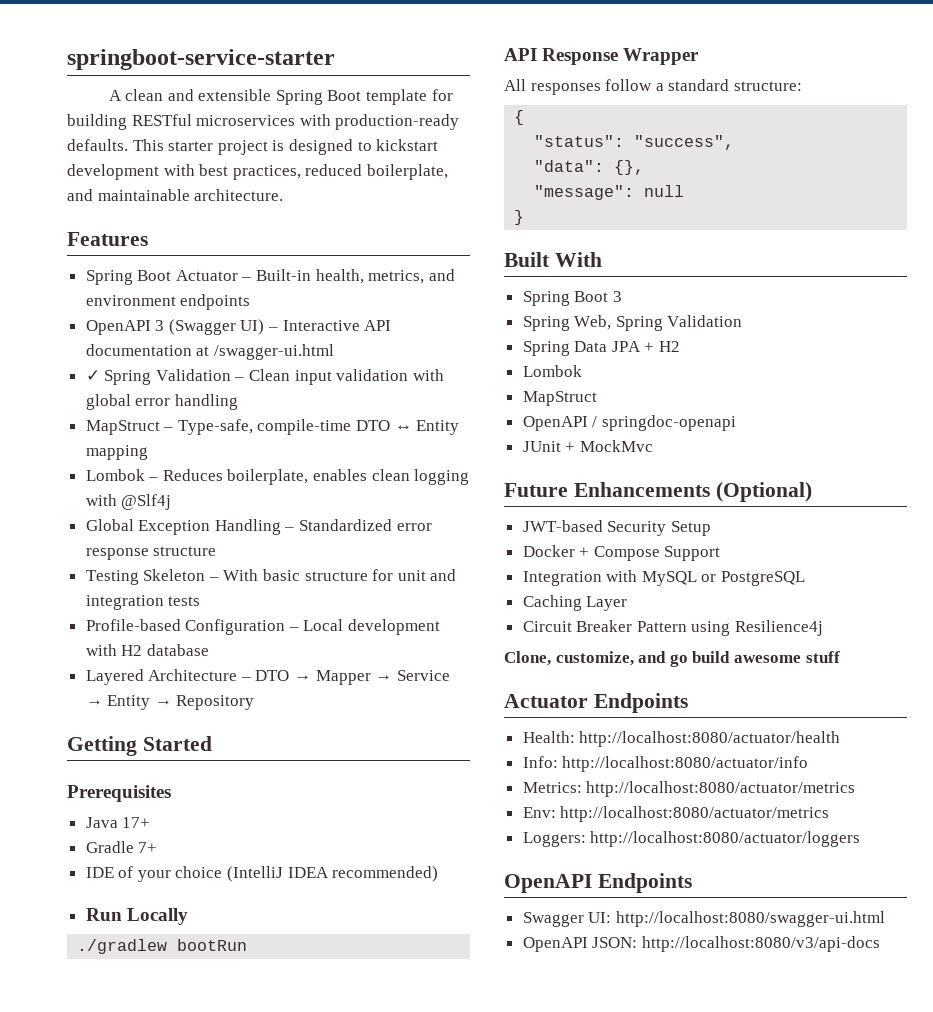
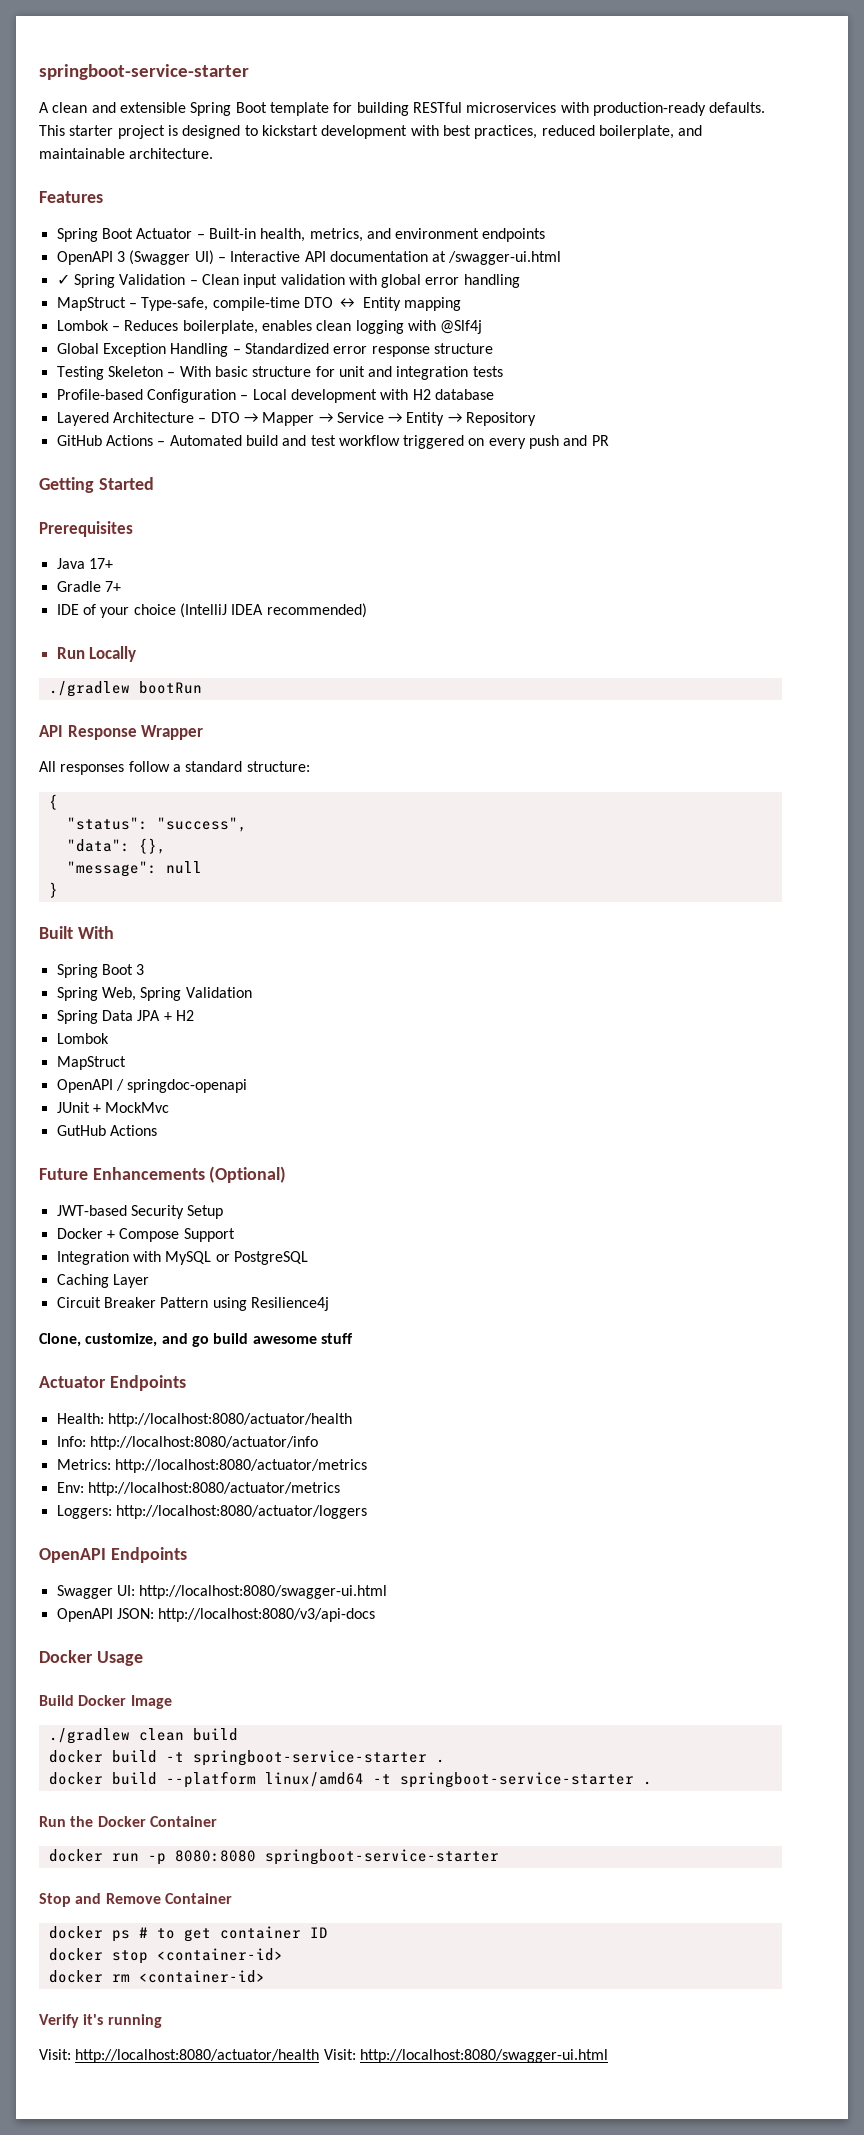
(255, 702) none -> [56,435,609,449] // GitHub Actions – Automated build and test workflow triggered on every push and PR
(653, 446) none -> [56,1125,157,1136] // GutHub Actions
(880, 944) none -> [39,1650,143,1666] [39,1695,172,1709] [48,1728,238,1744] [48,1750,445,1766] [48,1771,652,1788] [39,1816,217,1827] [48,1849,499,1865] [39,1893,232,1907] [48,1926,328,1942] [48,1948,283,1964] [48,1970,265,1983] [39,2014,162,2028] [39,2049,608,2063] // Docker Usage // Build Docker Image // ./gradlew clean build // docker build -t springboot-service-starter . // docker build --platform linux/amd64 -t springboot-service-starter . // Run the Docker Container // docker run -p 8080:8080 springboot-service-starter // Stop and Remove Container // docker ps # to get container ID // docker stop <container-id> // docker rm <container-id> // Verify it's running // Visit: http://localhost:8080/actuator/health Visit: http://localhost:8080/swagger-ui.html

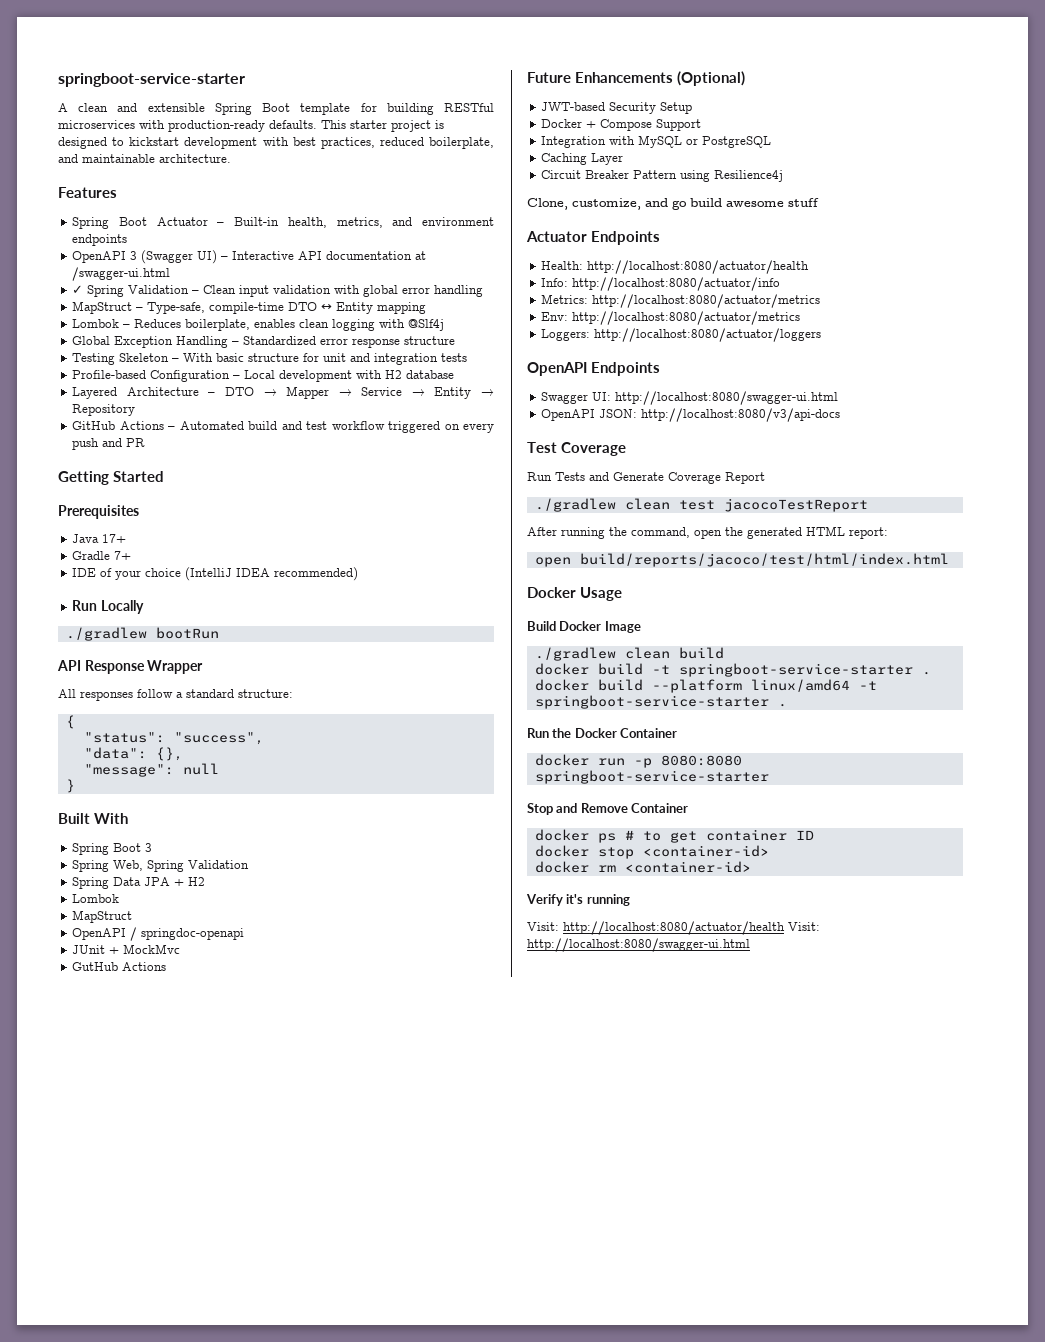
(376, 1615) none -> [527,442,626,456] [527,472,765,484] [534,498,868,512] [527,526,888,539] [534,553,949,567] // Test Coverage // Run Tests and Generate Coverage Report // ./gradlew clean test jacocoTestReport // After running the command, open the generated HTML report: // open build/reports/jacoco/test/html/index.html

